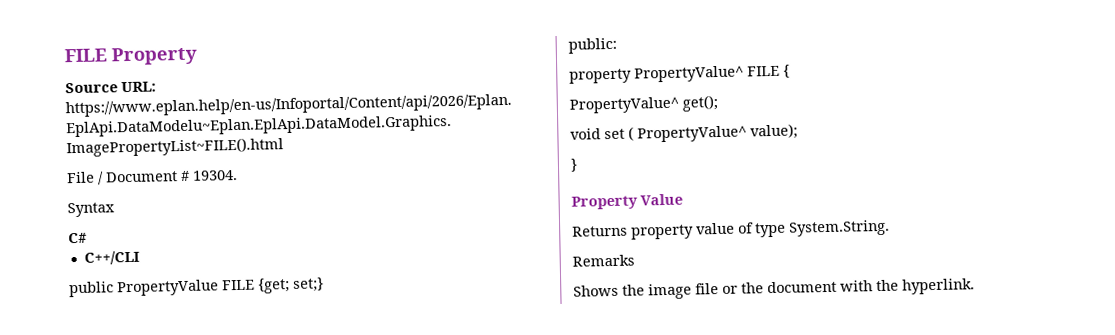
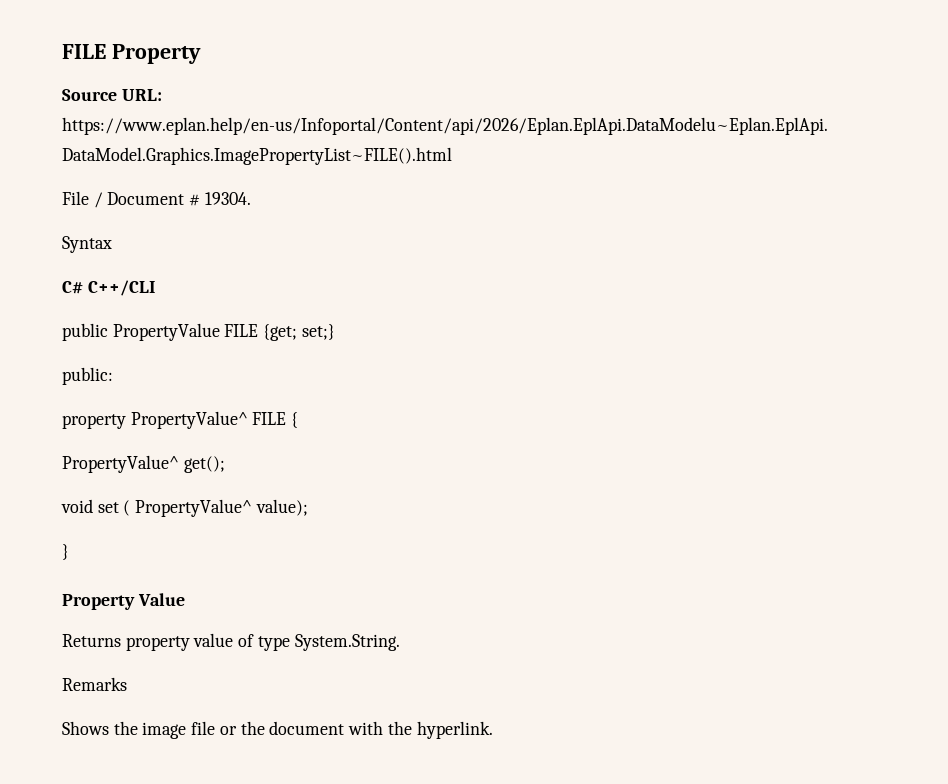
(87, 238) // -> (83, 287) none

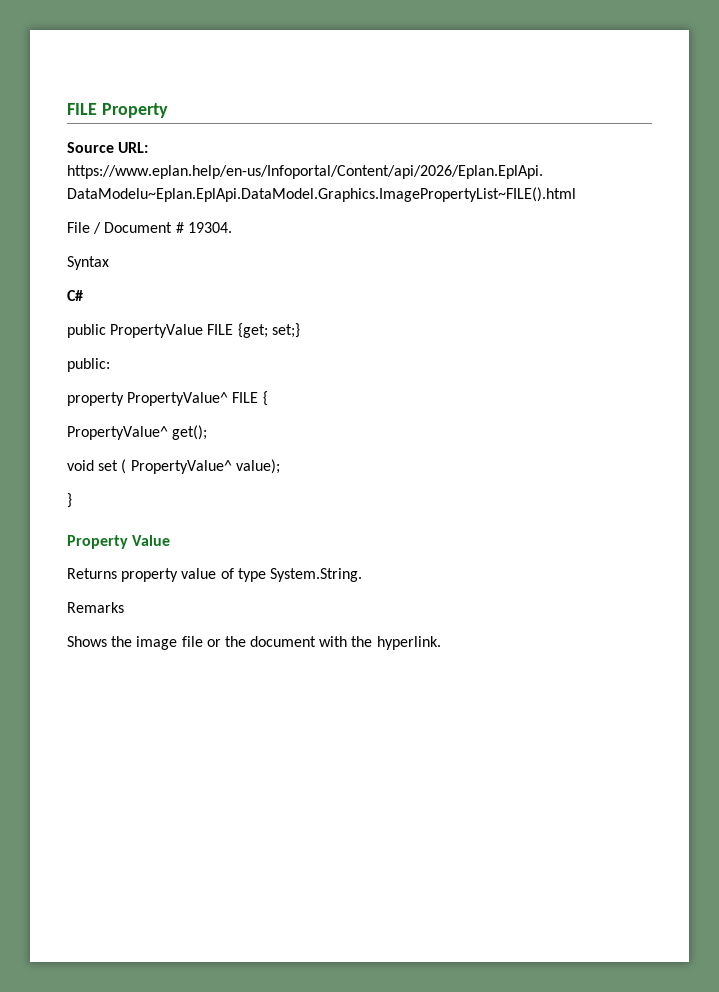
[87,280,155,296] C++/CLI -> (83, 295) none

